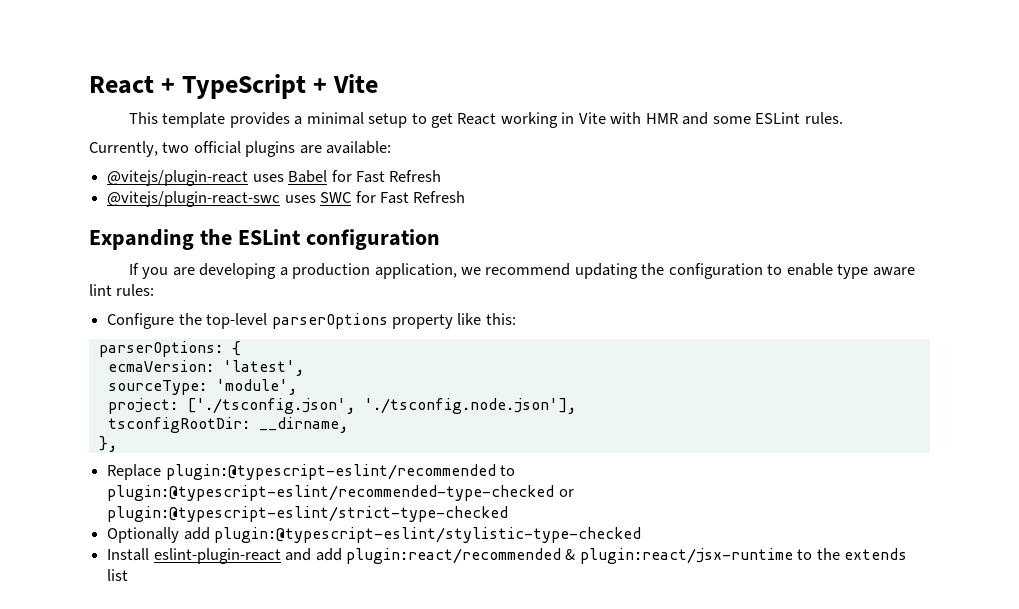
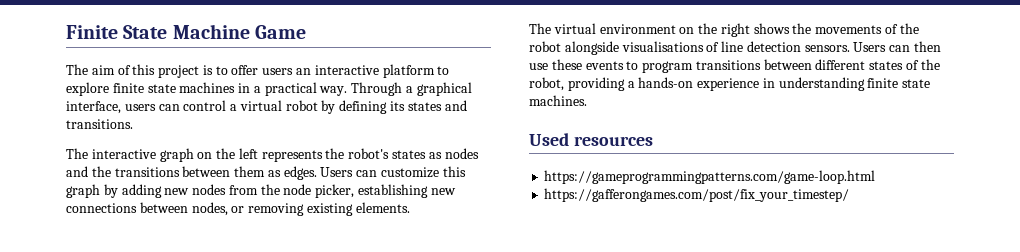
[89,74,379,99] [128,112,843,128] [89,141,392,157] [107,170,442,186] [107,191,466,207] [89,229,440,250] [128,263,915,279] [89,284,155,296] [107,313,516,329] [98,341,241,357] [107,360,304,376] [107,379,297,395] [107,398,576,414] [107,417,348,433] [98,436,117,452] [107,464,516,480] [107,485,574,501] [107,506,509,522] [107,527,642,543] [107,548,908,564] [107,569,129,581] React + TypeScript + Vite // This template provides a minimal setup to get React working in Vite with HMR and some ESLint rules. // Currently, two official plugins are available: // @vitejs/plugin-react uses Babel for Fast Refresh // @vitejs/plugin-react-swc uses SWC for Fast Refresh // Expanding the ESLint configuration // If you are developing a production application, we recommend updating the configuration to enable type aware lint rules: // Configure the top-level parserOptions property like this: // parserOptions: { // ecmaVersion: 'latest', // sourceType: 'module', // project: ['./tsconfig.json', './tsconfig.node.json'], // tsconfigRootDir: __dirname, // }, // Replace plugin:@typescript-eslint/recommended to plugin:@typescript-eslint/recommended-type-checked or plugin:@typescript-eslint/strict-type-checked // Optionally add plugin:@typescript-eslint/stylistic-type-checked // Install eslint-plugin-react and add plugin:react/recommended & plugin:react/jsx-runtime to the extends list -> [66,24,306,39] [66,64,450,78] [66,82,472,96] [66,100,467,114] [66,119,133,129] [66,148,479,162] [66,166,466,180] [66,184,456,198] [66,202,410,216] [529,23,919,37] [529,41,942,55] [529,59,940,73] [529,77,931,91] [529,95,587,106] [529,133,653,146] [544,170,876,184] [544,188,850,202] Finite State Machine Game // The aim of this project is to offer users an interactive platform to explore finite state machines in a practical way. Through a graphical interface, users can control a virtual robot by defining its states and transitions. // The interactive graph on the left represents the robot's states as nodes and the transitions between them as edges. Users can customize this graph by adding new nodes from the node picker, establishing new connections between nodes, or removing existing elements. // The virtual environment on the right shows the movements of the robot alongside visualisations of line detection sensors. Users can then use these events to program transitions between different states of the robot, providing a hands-on experience in understanding finite state machines. // Used resources // https://gameprogrammingpatterns.com/game-loop.html // https://gafferongames.com/post/fix_your_timestep/

